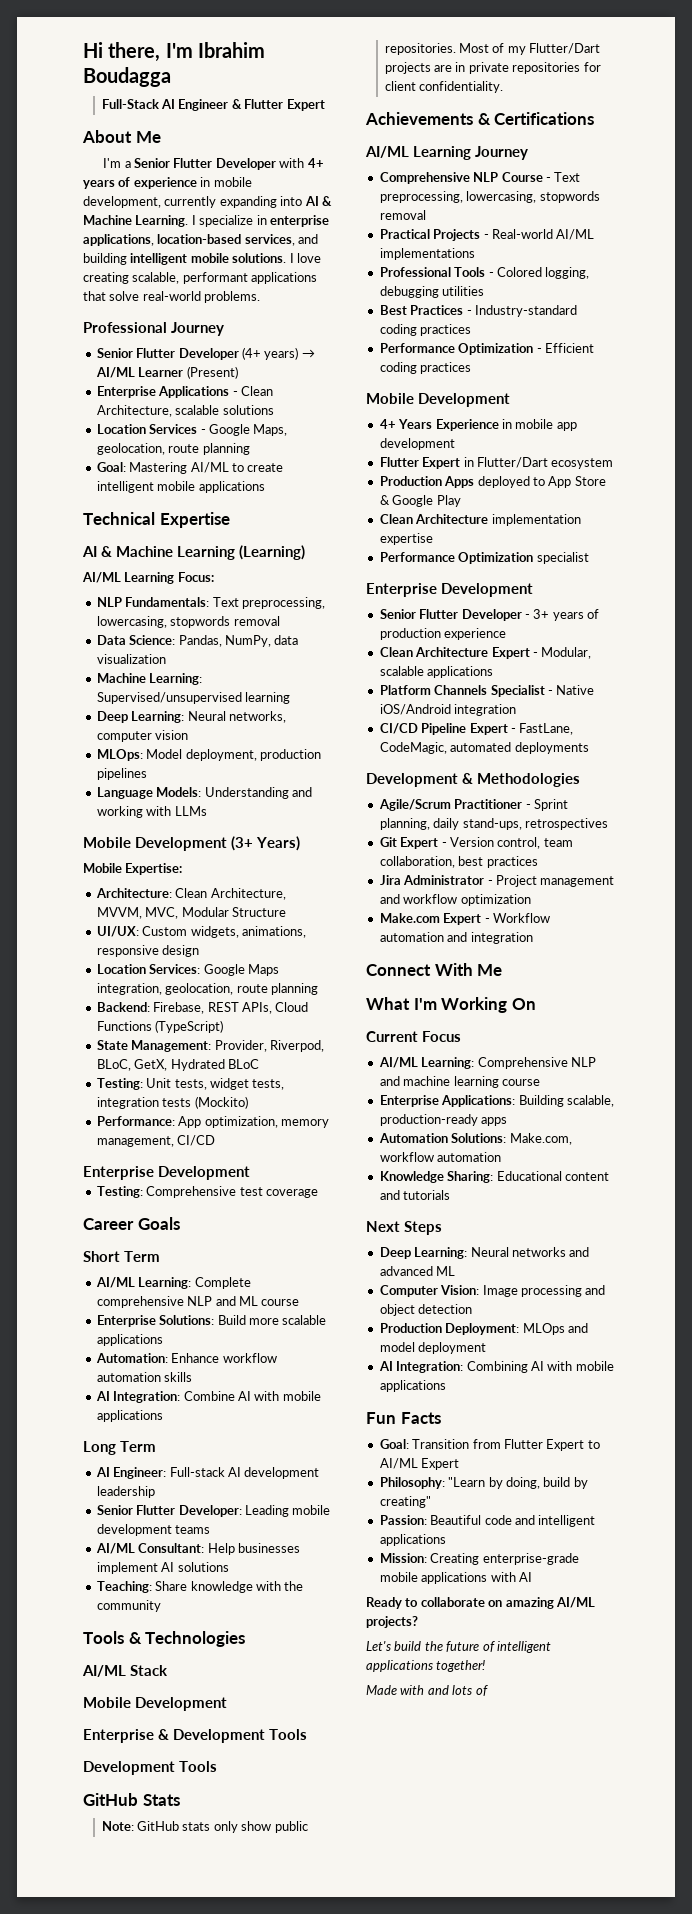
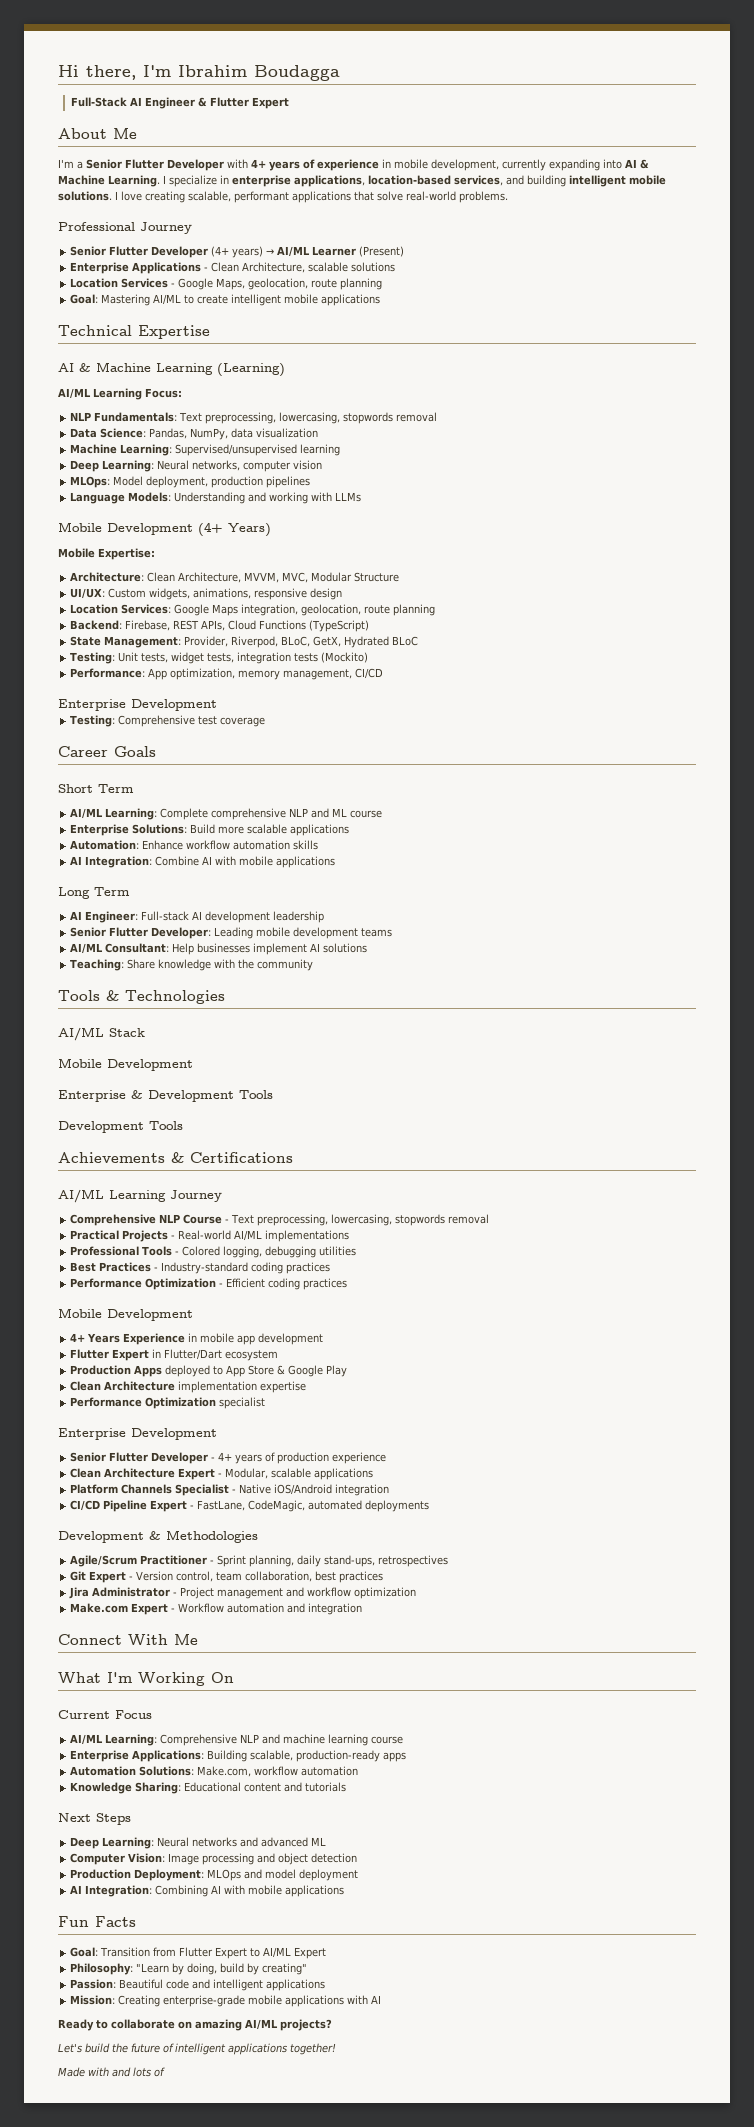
[231,836,253,851] (3+ -> [198,522,223,536] (4+
[83,1793,180,1806] [101,1821,308,1833] [384,43,601,55] [384,62,601,74] [384,81,504,93] // GitHub Stats // Note: GitHub stats only show public repositories. Most of my Flutter/Dart projects are in private repositories for client confidentiality. -> (183, 1125) none
[533,609,550,619] 3+ -> [218,1452,233,1461] 4+

